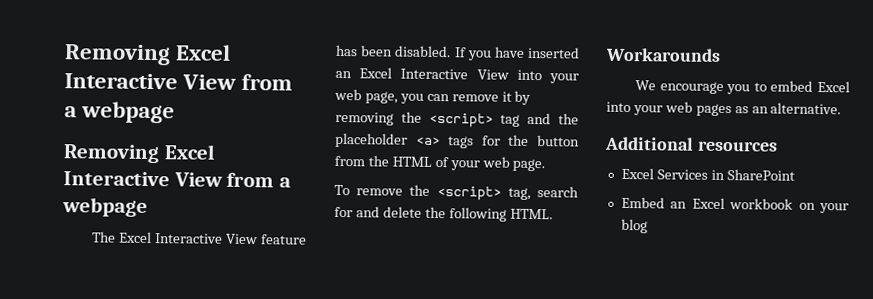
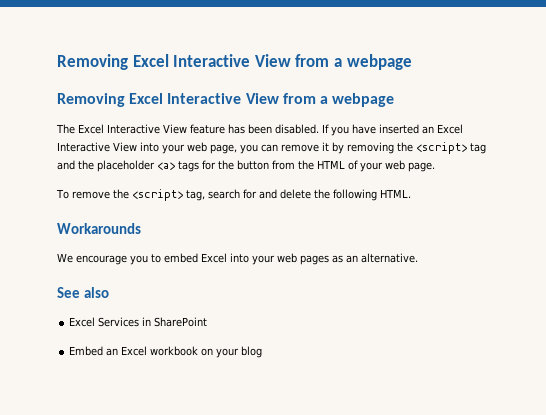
[605,136,778,152] Additional resources -> [57,287,109,298] See also

